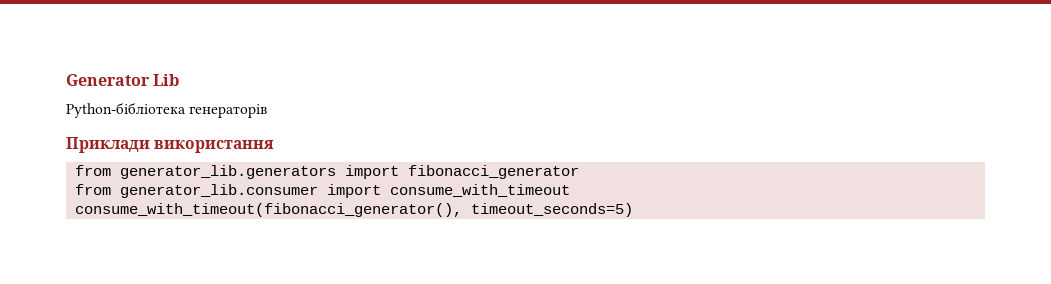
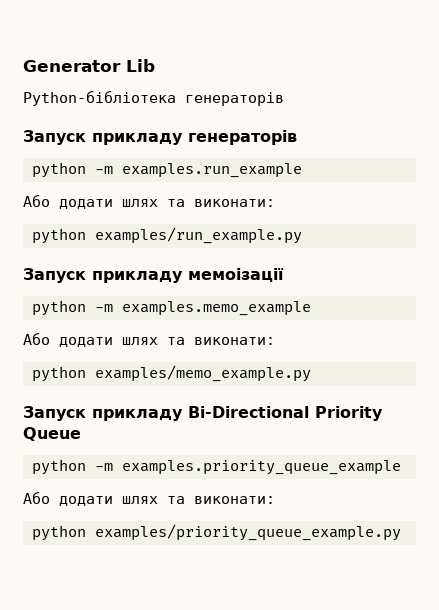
[66,137,275,153] [75,165,580,179] [75,184,571,198] [75,203,634,217] Приклади використання // from generator_lib.generators import fibonacci_generator // from generator_lib.consumer import consume_with_timeout // consume_with_timeout(fibonacci_generator(), timeout_seconds=5) -> [23,130,297,145] [31,162,302,178] [23,195,275,209] [31,227,302,244] [23,268,284,283] [31,300,311,316] [23,333,275,347] [31,365,311,382] [23,406,383,421] [23,427,81,441] [31,459,401,475] [23,492,275,506] [31,524,401,541] Запуск прикладу генераторів // python -m examples.run_example // Або додати шлях та виконати: // python examples/run_example.py // Запуск прикладу мемоізації // python -m examples.memo_example // Або додати шлях та виконати: // python examples/memo_example.py // Запуск прикладу Bi-Directional Priority Queue // python -m examples.priority_queue_example // Або додати шлях та виконати: // python examples/priority_queue_example.py

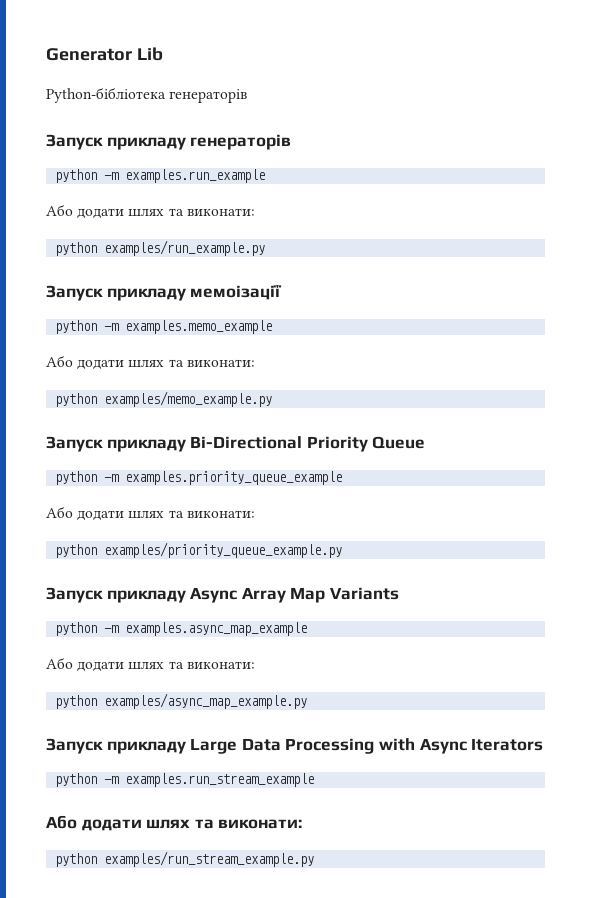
(401, 532) none -> [46,587,399,603] [55,622,308,636] [46,657,255,672] [55,693,308,709] [46,738,544,754] [55,773,315,787] [46,815,303,831] [55,851,315,867] // Запуск прикладу Async Array Map Variants // python -m examples.async_map_example // Або додати шлях та виконати: // python examples/async_map_example.py // Запуск прикладу Large Data Processing with Async Iterators // python -m examples.run_stream_example // Або додати шлях та виконати: // python examples/run_stream_example.py

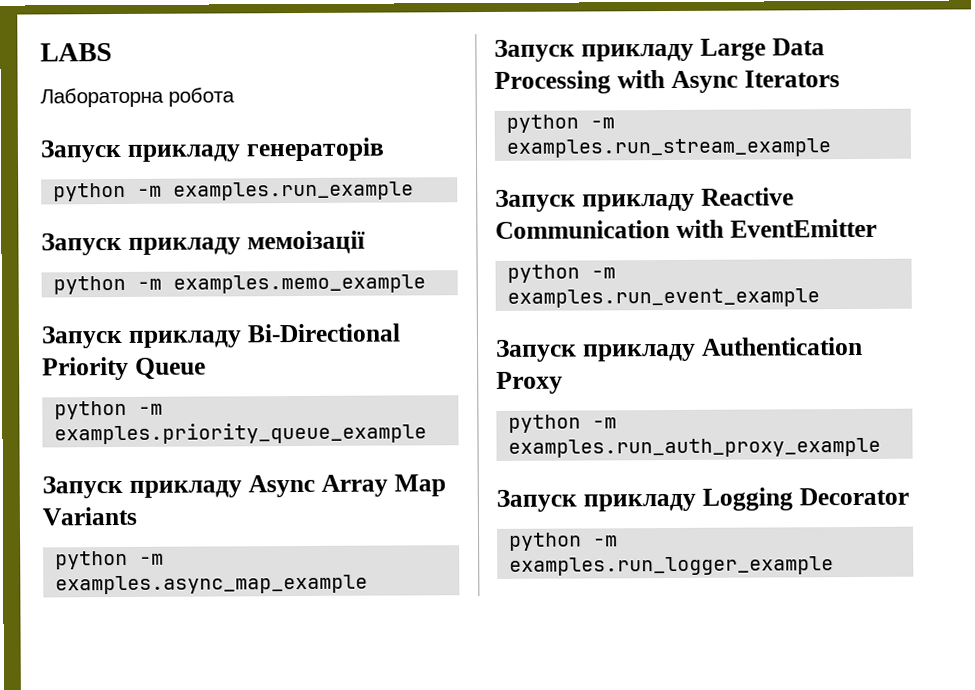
[46,47,163,61] [46,87,248,103] Generator Lib // Python-бібліотека генераторів -> [40,43,112,62] [40,87,235,108] LABS // Лабораторна робота
[46,204,255,219] [55,240,266,256] // Або додати шлях та виконати: // python examples/run_example.py -> (415, 191) none
[46,355,255,370] [55,391,273,407] // Або додати шлях та виконати: // python examples/memo_example.py -> (427, 284) none
[46,506,255,521] [55,542,343,558] // Або додати шлях та виконати: // python examples/priority_queue_example.py -> (428, 433) none
[46,657,255,672] [55,693,308,709] // Або додати шлях та виконати: // python examples/async_map_example.py -> (369, 584) none
[46,815,303,831] [55,851,315,867] Або додати шлях та виконати: // python examples/run_stream_example.py -> [495,187,794,212] [495,218,877,239] [507,264,617,283] [507,288,821,308] [495,336,863,362] [496,371,563,394] [508,414,618,433] [508,437,882,458] [496,487,909,512] [509,532,619,551] [509,556,835,576] Запуск прикладу Reactive Communication with EventEmitter // python -m examples.run_event_example // Запуск прикладу Authentication Proxy // python -m examples.run_auth_proxy_example // Запуск прикладу Logging Decorator // python -m examples.run_logger_example

